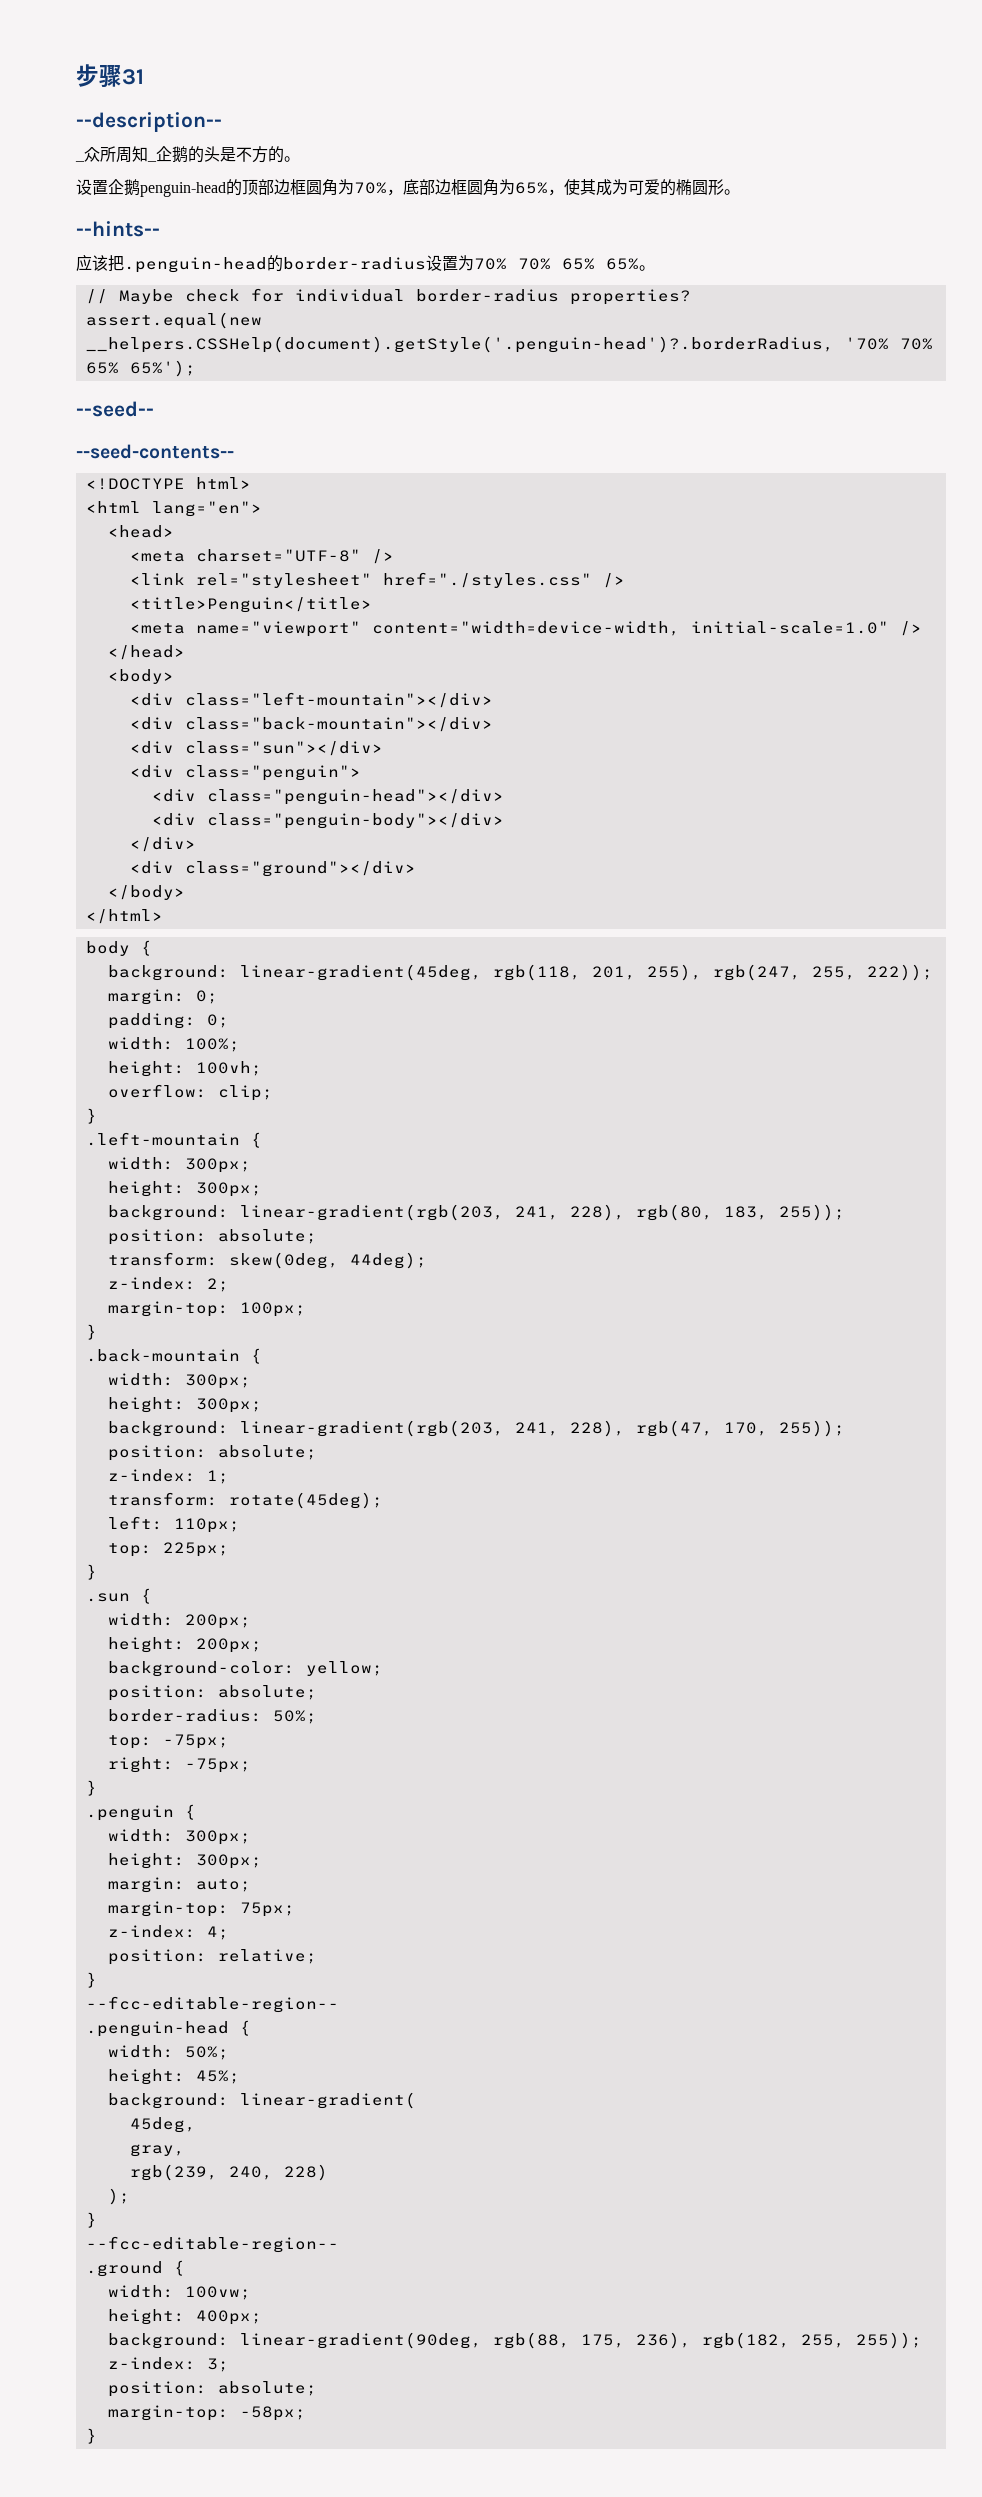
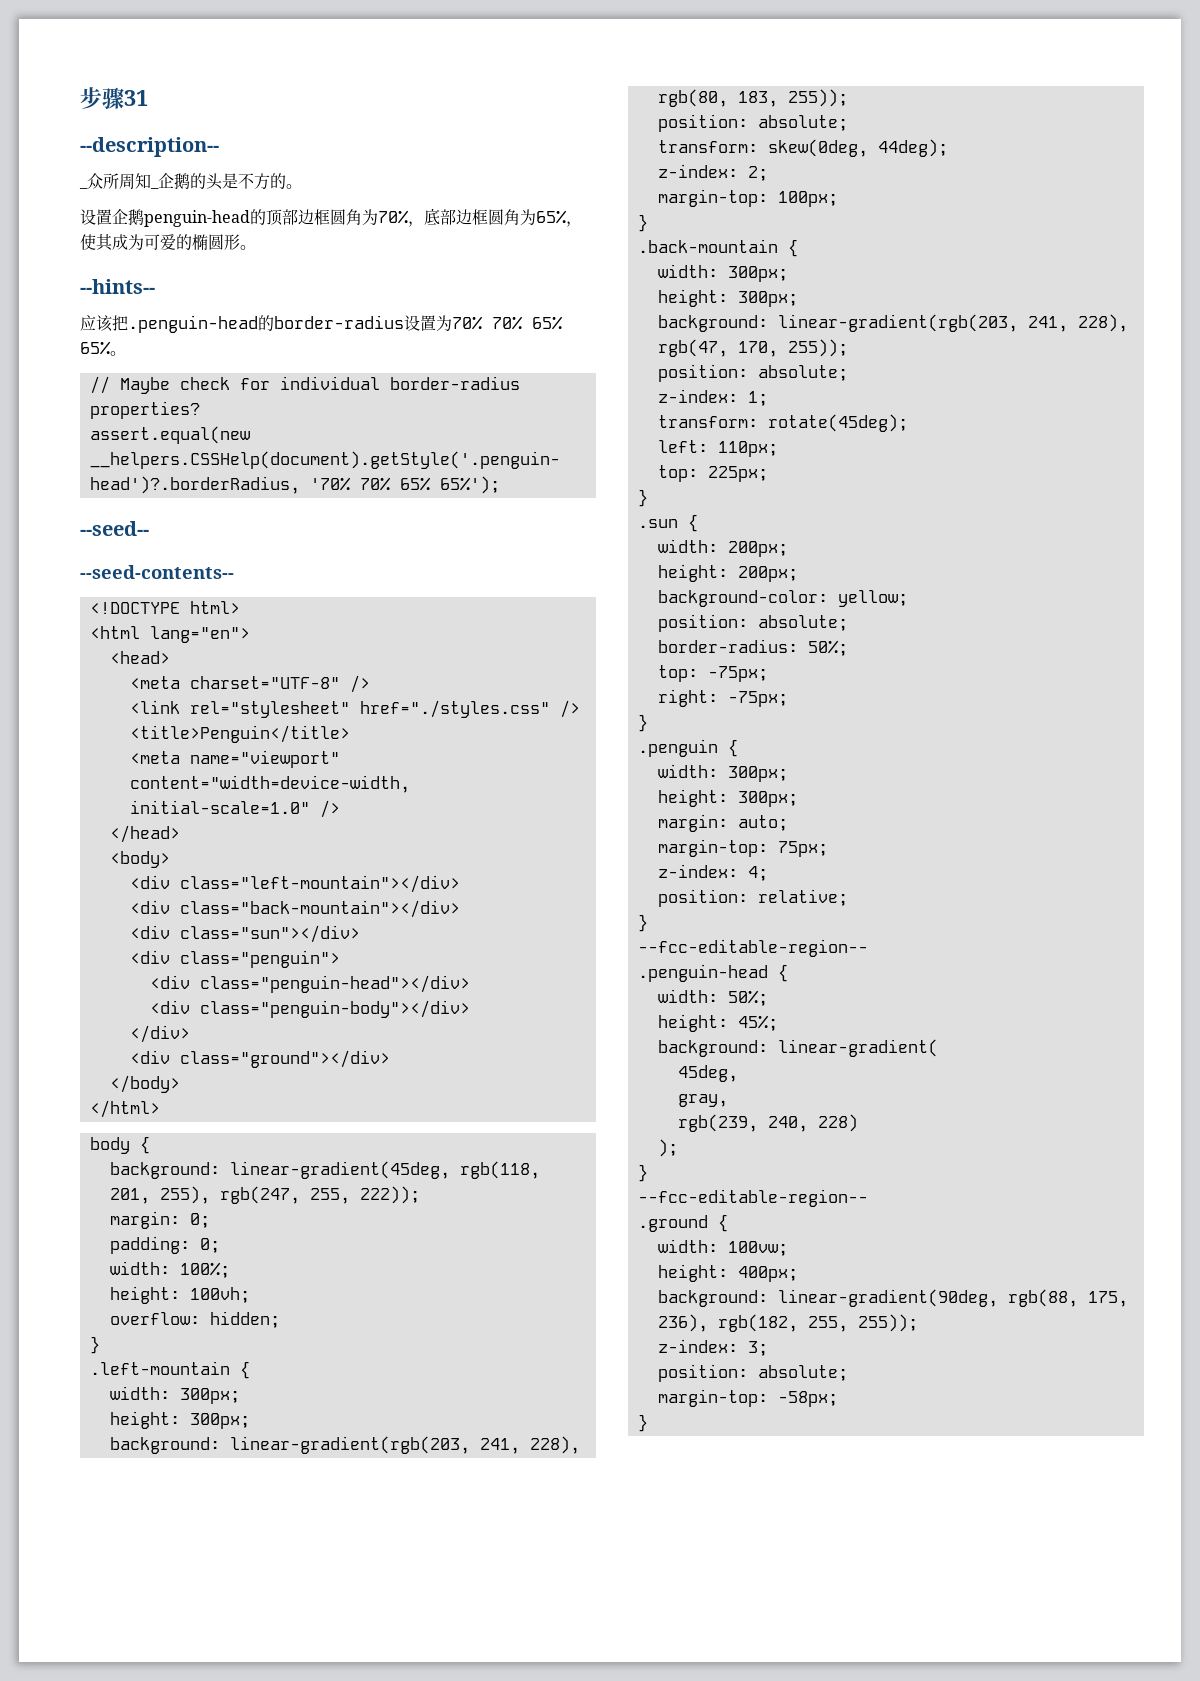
[217,1085,273,1101] clip; -> [209,1311,280,1328] hidden;

